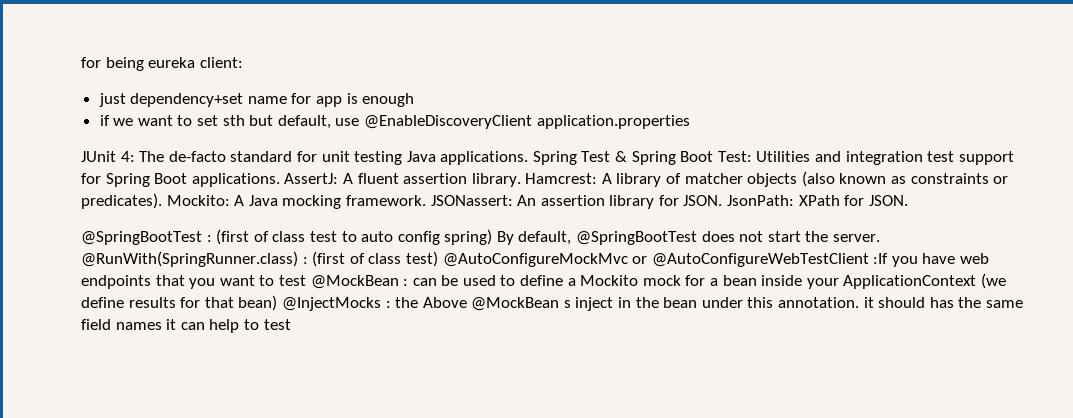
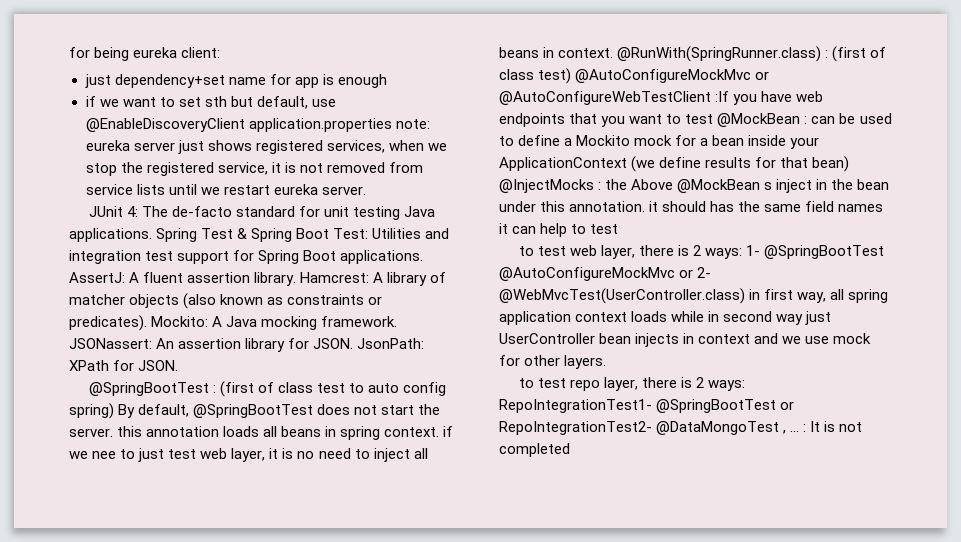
(690, 122) none -> [395,119,430,129] [85,140,447,154] [85,162,423,176] [85,184,366,195] note: eureka server just shows registered services, when we stop the registered service, it is not removed from service lists until we restart eureka server.
(881, 238) none -> [117,426,454,440] [69,448,428,462] [499,47,614,58] this annotation loads all beans in spring context. if we nee to just test web layer, it is no need to inject all beans in context.
(291, 324) none -> [519,245,885,259] [499,267,712,281] [499,288,889,304] [499,311,832,325] [499,333,872,347] [499,355,607,369] [519,377,746,391] [499,399,795,413] [499,421,863,435] [499,443,570,457] // to test web layer, there is 2 ways: 1- @SpringBootTest @AutoConfigureMockMvc or 2- @WebMvcTest(UserController.class) in first way, all spring application context loads while in second way just UserController bean injects in context and we use mock for other layers. // to test repo layer, there is 2 ways: RepoIntegrationTest1- @SpringBootTest or RepoIntegrationTest2- @DataMongoTest , ... : It is not completed

